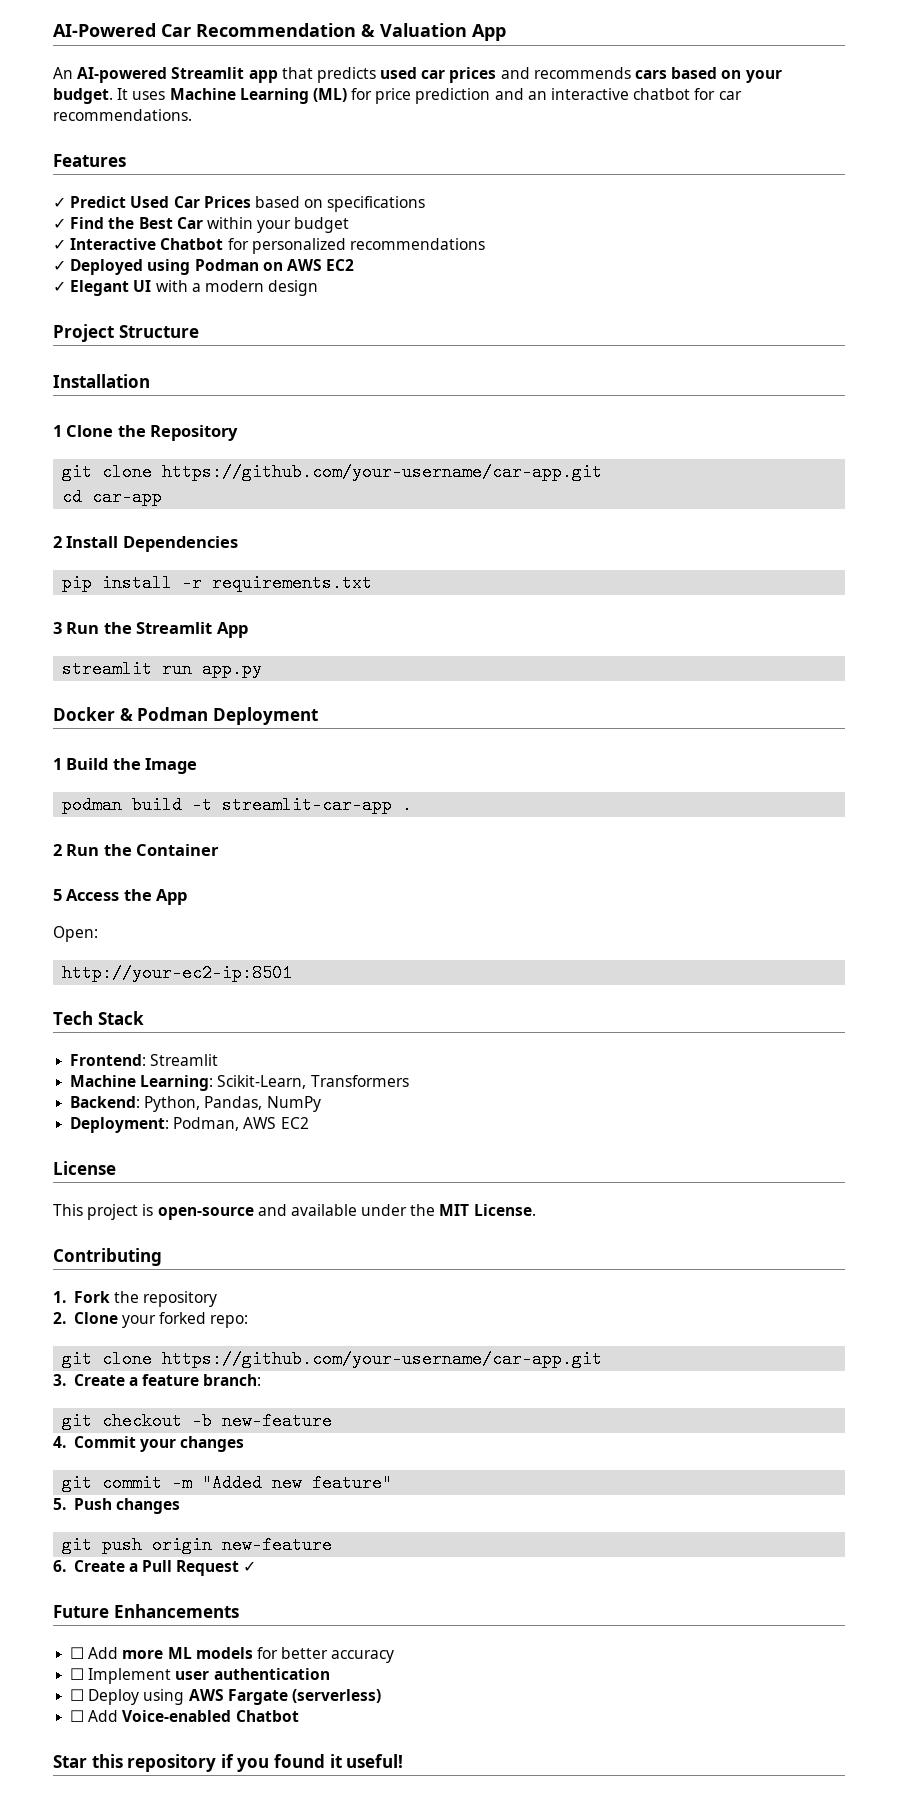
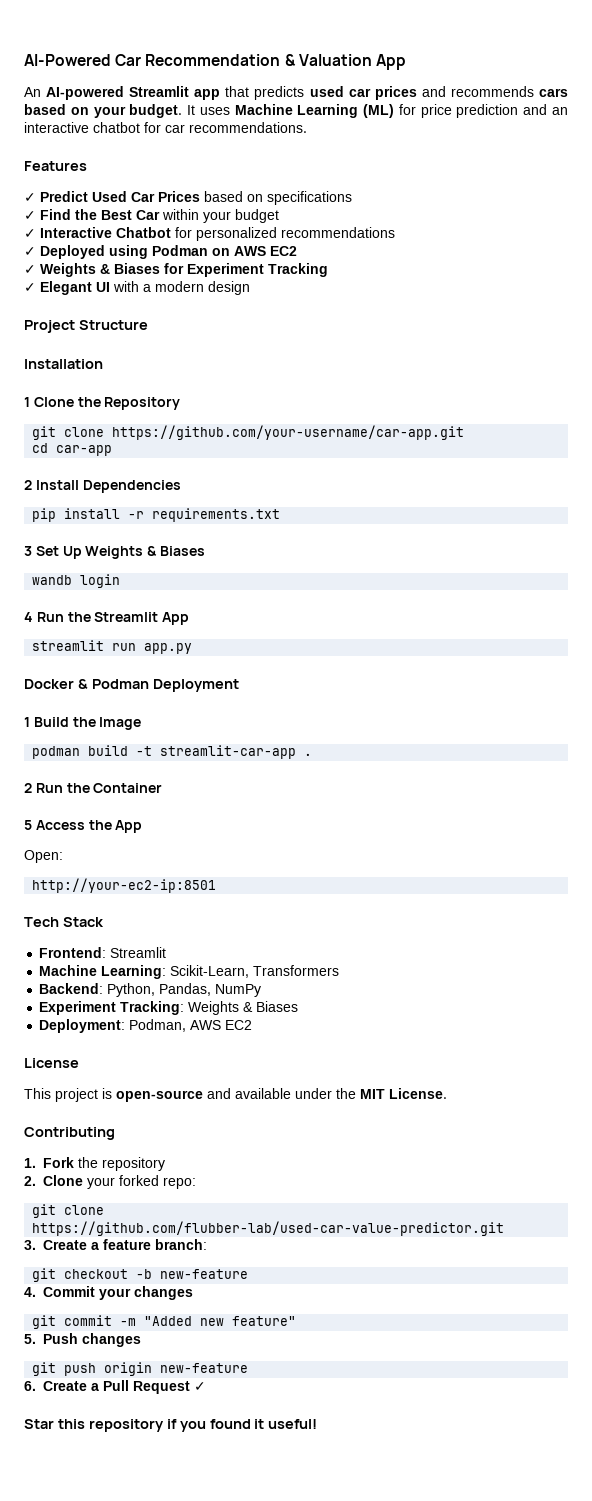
(355, 265) none -> [24,263,328,277] // ✓ Weights & Biases for Experiment Tracking
(62, 628) none -> [35,546,205,559] [32,574,121,588] [24,612,33,622] Set Up Weights & Biases // wandb login // 4
(321, 1104) none -> [39,1001,299,1015] // Experiment Tracking: Weights & Biases
[162,1350,603,1368] https://github.com/your-username/car-app.git -> [32,1221,505,1236] https://github.com/flubber-lab/used-car-value-predictor.git
[53,1604,239,1618] [70,1647,395,1663] [70,1668,330,1684] [70,1689,381,1705] [70,1710,299,1722] // Future Enhancements // ☐ Add more ML models for better accuracy // ☐ Implement user authentication // ☐ Deploy using AWS Fargate (serverless) // ☐ Add Voice-enabled Chatbot -> (206, 1386) none

